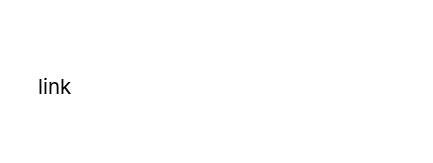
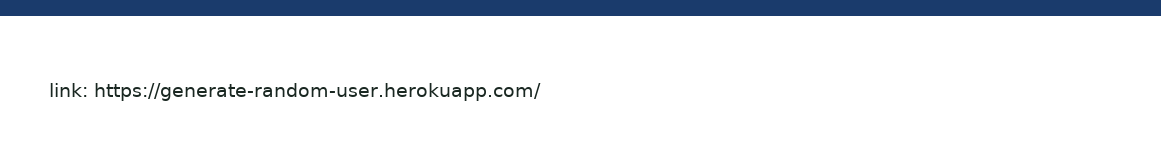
[38,77,71,94] link -> [49,83,541,101] link: https://generate-random-user.herokuapp.com/

